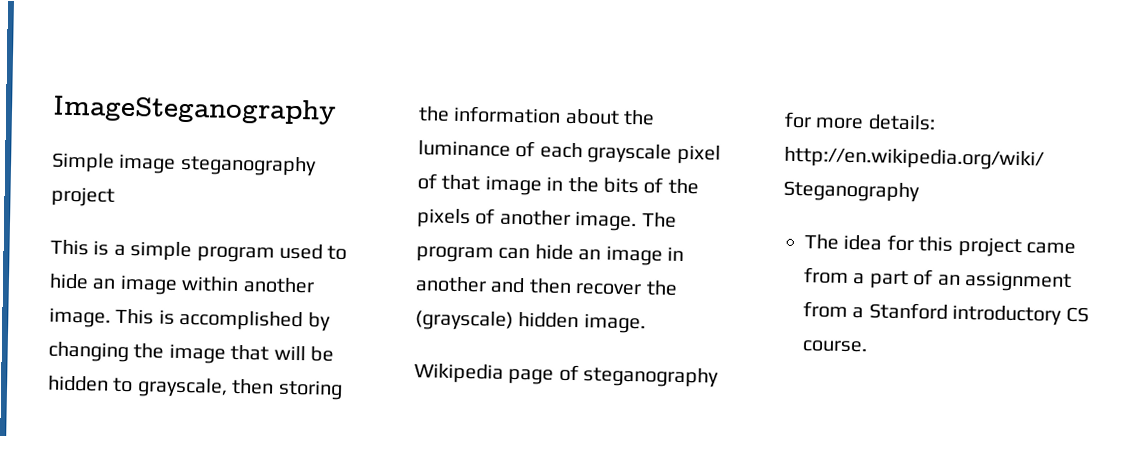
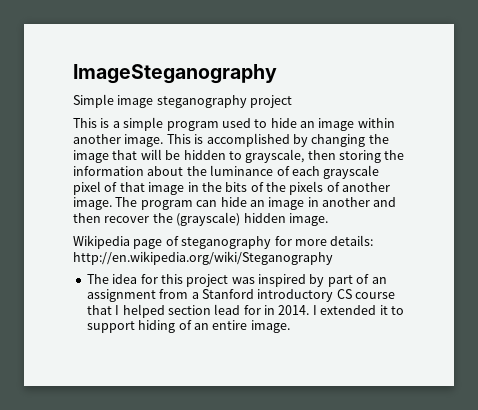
[1026,242,1076,255] [804,267,866,285] came from a -> [231,274,325,287] was inspired by
[802,340,868,353] course. -> [355,292,395,299] [86,304,404,318] [86,320,290,333] course that I helped section lead for in 2014. I extended it to support hiding of an entire image.

